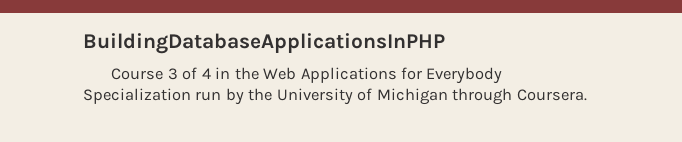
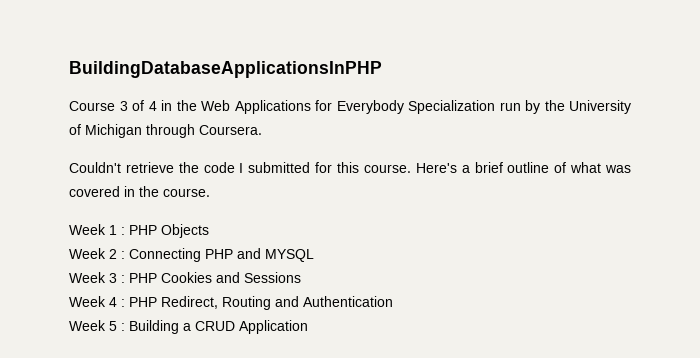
(587, 95) none -> [69,162,632,173] [69,186,210,197] [69,224,209,238] [69,248,314,262] [69,272,301,283] [69,296,393,310] [69,320,308,334] // Couldn't retrieve the code I submitted for this course. Here's a brief outline of what was covered in the course. // Week 1 : PHP Objects // Week 2 : Connecting PHP and MYSQL // Week 3 : PHP Cookies and Sessions // Week 4 : PHP Redirect, Routing and Authentication // Week 5 : Building a CRUD Application

